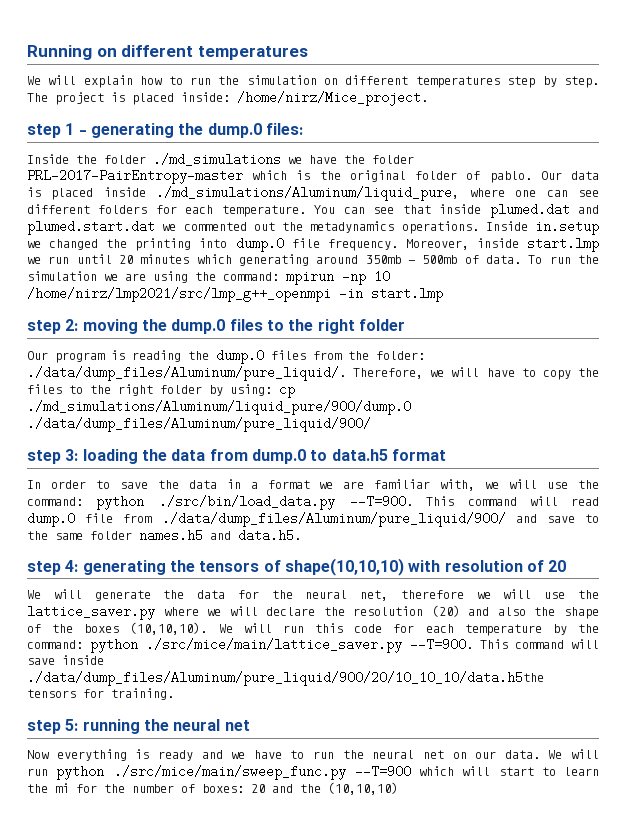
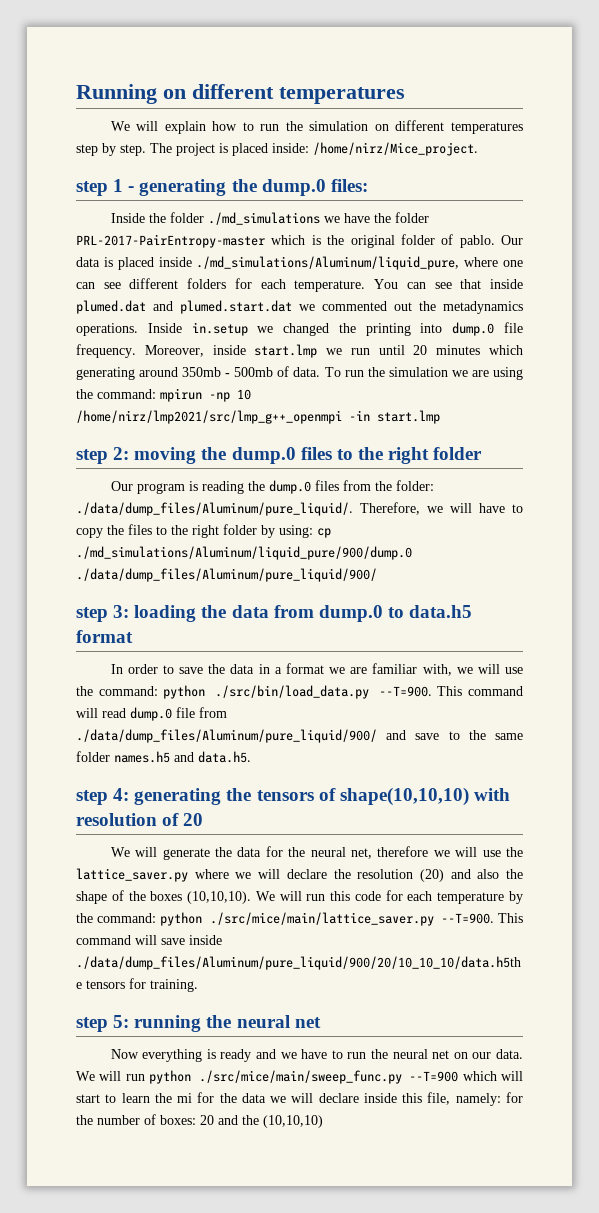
(125, 788) none -> [241,1092,523,1106] [76,1115,93,1125] data we will declare inside this file, namely: for the

